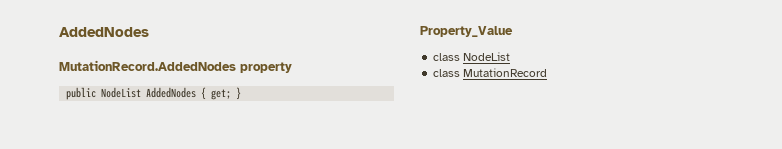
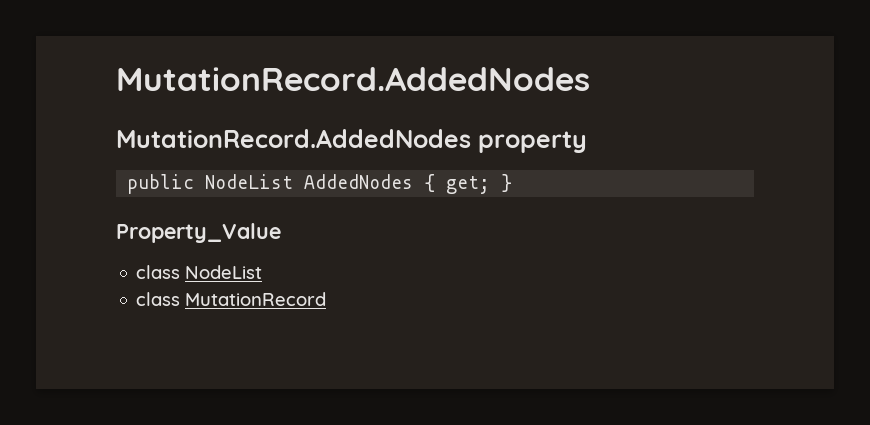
[59,27,149,37] AddedNodes -> [116,67,590,91] MutationRecord.AddedNodes

